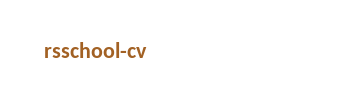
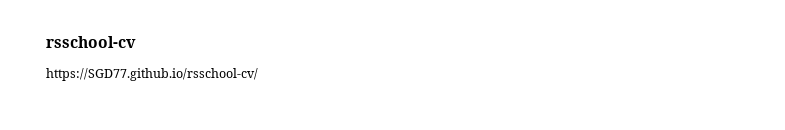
(147, 50) none -> [46,68,258,81] // https://SGD77.github.io/rsschool-cv/

